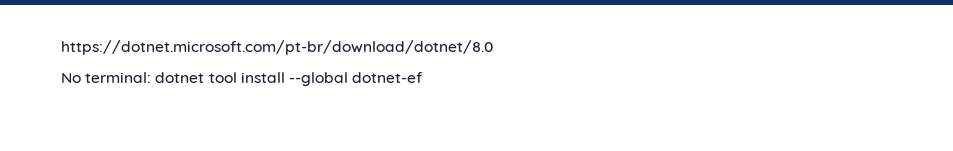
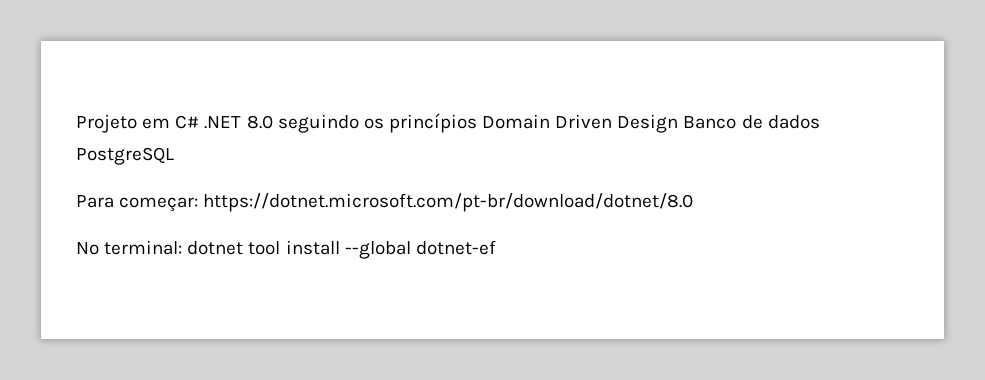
(61, 47) none -> [76,113,820,133] [76,147,174,165] [76,195,199,212] Projeto em C# .NET 8.0 seguindo os princípios Domain Driven Design Banco de dados PostgreSQL // Para começar:

